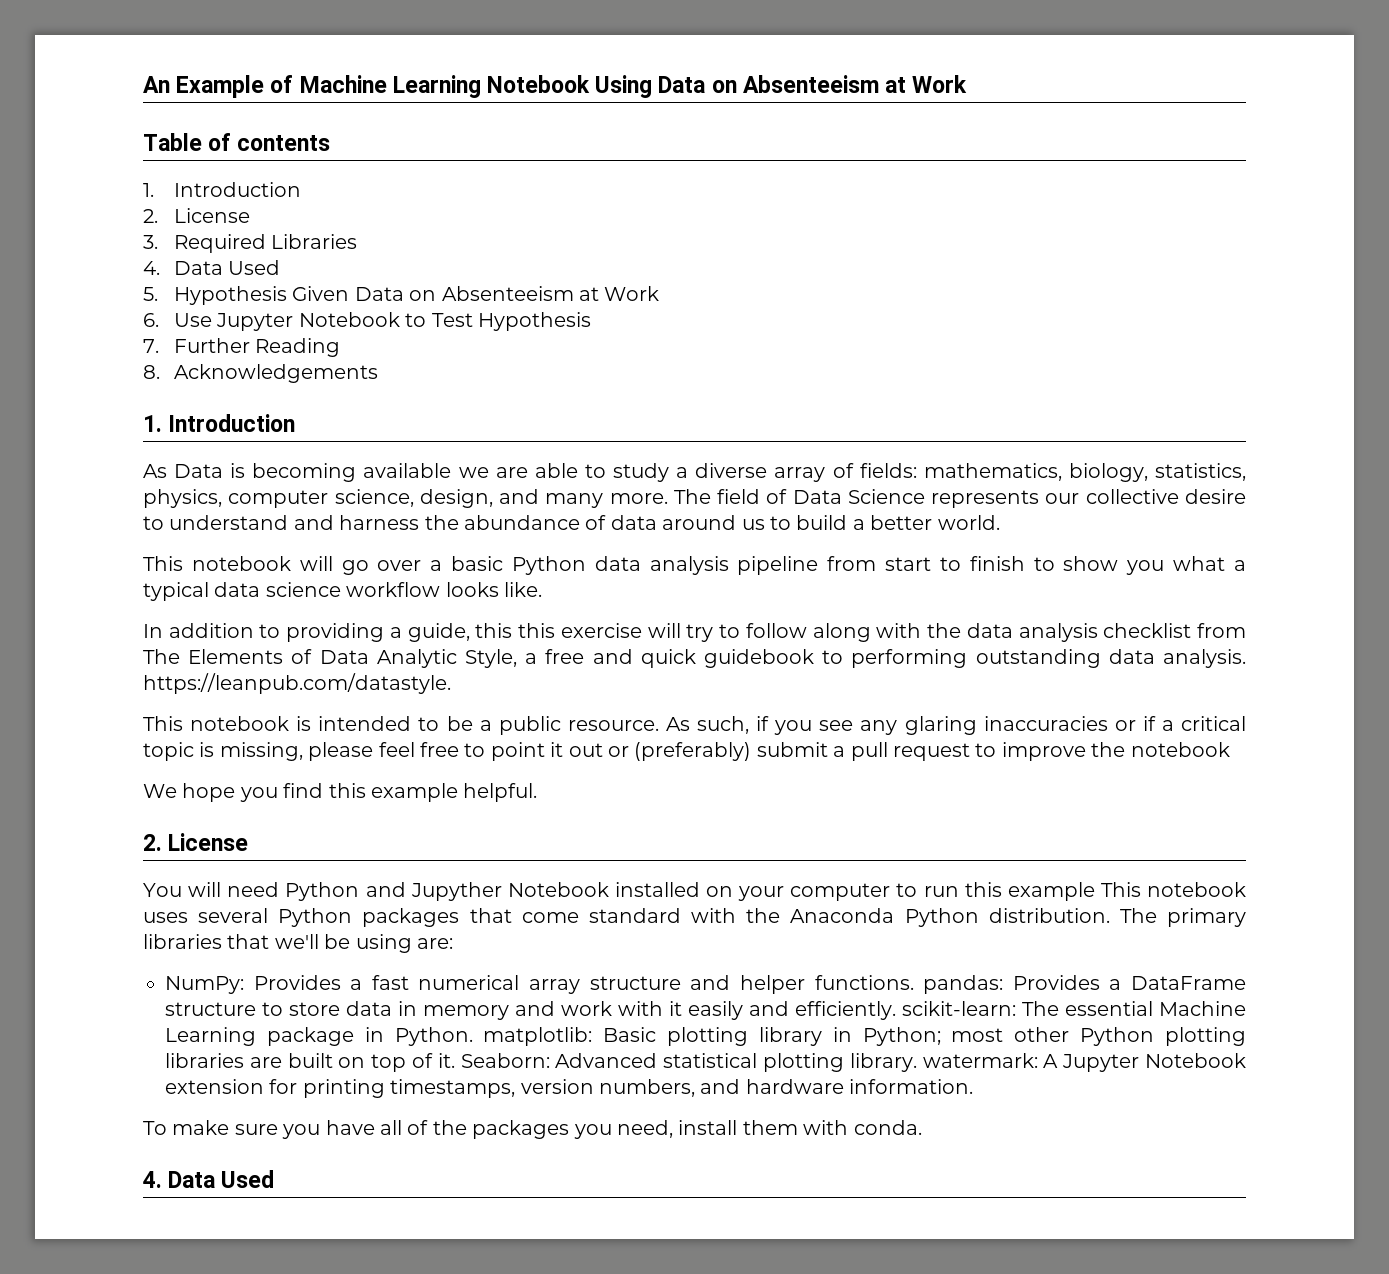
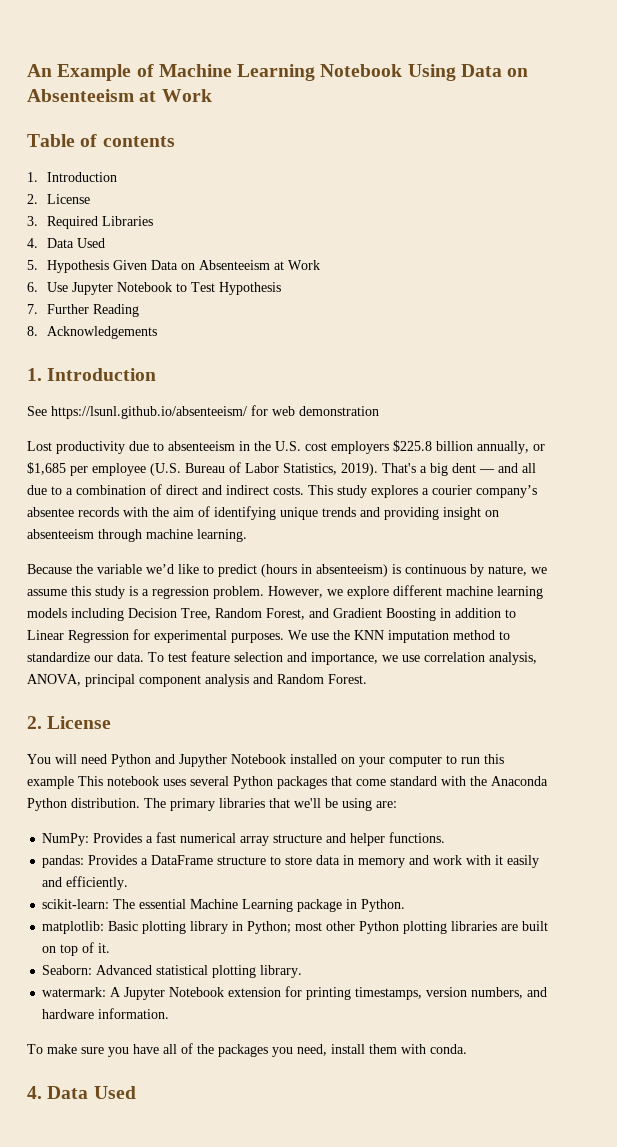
[143,463,1246,482] [143,489,1246,508] [143,515,1000,530] [143,556,1247,575] [143,582,542,601] [143,623,1246,642] [143,649,1247,668] [143,673,451,694] [143,716,1247,735] [143,742,1230,761] [143,783,538,802] As Data is becoming available we are able to study a diverse array of fields: mathematics, biology, statistics, physics, computer science, design, and many more. The field of Data Science represents our collective desire to understand and harness the abundance of data around us to build a better world. // This notebook will go over a basic Python data analysis pipeline from start to finish to show you what a typical data science workflow looks like. // In addition to providing a guide, this this exercise will try to follow along with the data analysis checklist from The Elements of Data Analytic Style, a free and quick guidebook to performing outstanding data analysis. https://leanpub.com/datastyle. // This notebook is intended to be a public resource. As such, if you see any glaring inaccuracies or if a critical topic is missing, please feel free to point it out or (preferably) submit a pull request to improve the notebook // We hope you find this example helpful. -> [27,405,379,419] [27,440,545,454] [27,462,536,476] [27,484,537,498] [27,506,499,520] [27,529,247,542] [27,564,547,577] [27,585,543,599] [27,608,516,621] [27,629,510,643] [27,651,537,665] [27,674,367,687] See https://lsunl.github.io/absenteeism/ for web demonstration // Lost productivity due to absenteeism in the U.S. cost employers $225.8 billion annually, or $1,685 per employee (U.S. Bureau of Labor Statistics, 2019). That's a big dent — and all due to a combination of direct and indirect costs. This study explores a courier company’s absentee records with the aim of identifying unique trends and providing insight on absenteeism through machine learning. // Because the variable we’d like to predict (hours in absenteeism) is continuous by nature, we assume this study is a regression problem. However, we explore different machine learning models including Decision Tree, Random Forest, and Gradient Boosting in addition to Linear Regression for experimental purposes. We use the KNN imputation method to standardize our data. To test feature selection and importance, we use correlation analysis, ANOVA, principal component analysis and Random Forest.
(914, 982) none -> (446, 837) //
(896, 1010) none -> (129, 883) //
(473, 1036) none -> (406, 905) //
(455, 1060) none -> (111, 948) //
(917, 1062) none -> (303, 971) //

